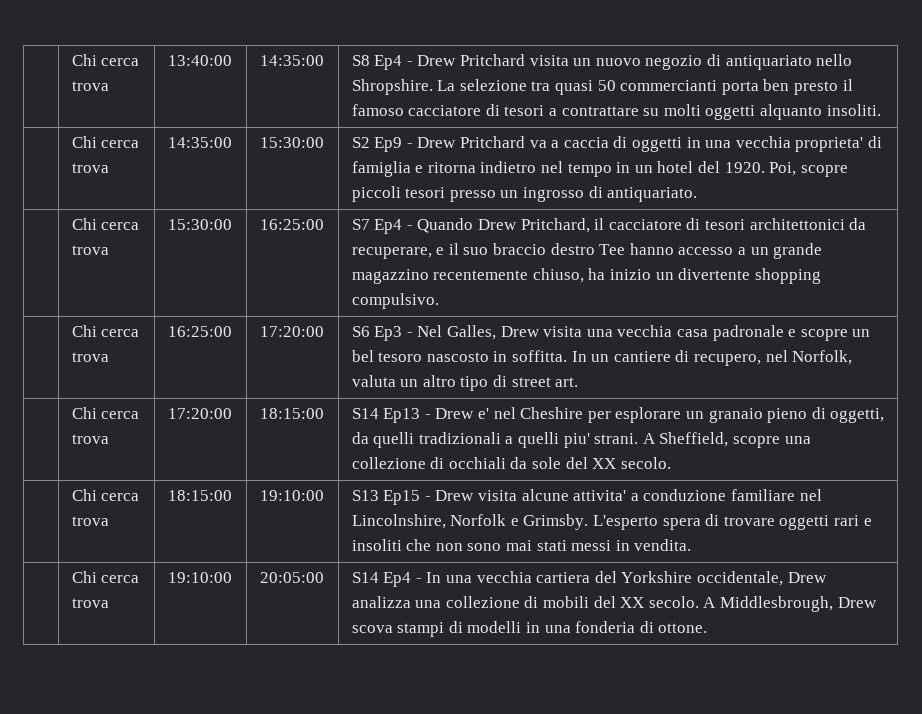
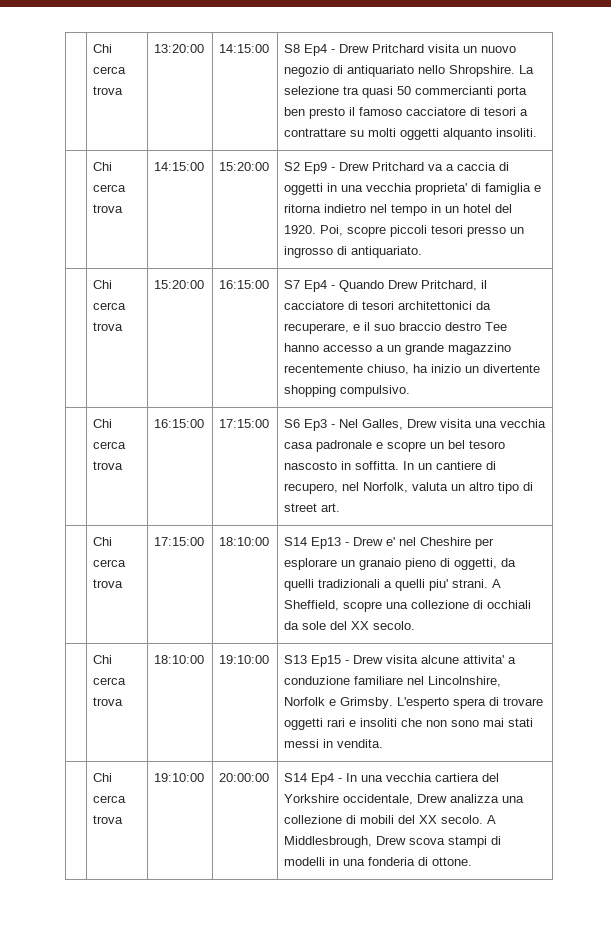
[71,54,140,66] [71,81,109,91] [167,55,232,66] [259,55,324,66] | Chi cerca trova | 13:40:00 | 14:35:00 -> [93,44,113,53] [93,66,127,74] [93,86,124,95] [154,44,205,53] [219,44,270,53] | Chi cerca trova | 13:20:00 | 14:15:00
[167,137,232,148] [259,137,324,148] 14:35:00 | 15:30:00 -> [154,162,205,171] [219,162,270,171] 14:15:00 | 15:20:00
[167,219,232,230] [259,219,324,230] 15:30:00 | 16:25:00 -> [154,280,205,289] [219,280,270,289] 15:20:00 | 16:15:00
[167,326,232,337] [259,326,324,337] 16:25:00 | 17:20:00 -> [154,419,205,428] [219,419,270,428] 16:15:00 | 17:15:00
[167,408,232,419] [259,408,324,419] 17:20:00 | 18:15:00 -> [154,537,205,546] [219,537,270,546] 17:15:00 | 18:10:00
[167,490,232,501] 18:15:00 -> [154,655,205,664] 18:10:00
[259,572,324,583] 20:05:00 -> [219,773,270,782] 20:00:00

